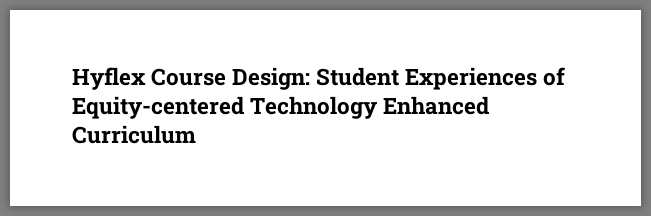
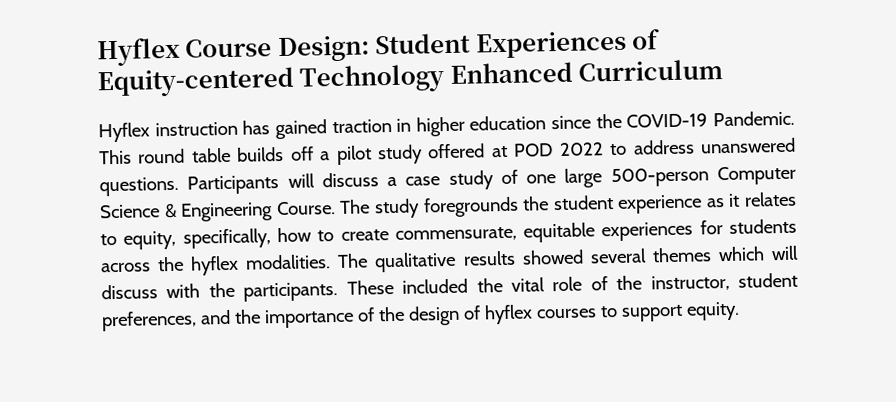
(196, 134) none -> [98,110,795,143] [99,137,797,166] [99,165,796,197] [100,191,797,222] [100,218,797,250] [101,245,799,276] [101,272,798,302] [101,301,740,332] // Hyflex instruction has gained traction in higher education since the COVID-19 Pandemic. This round table builds off a pilot study offered at POD 2022 to address unanswered questions. Participants will discuss a case study of one large 500-person Computer Science & Engineering Course. The study foregrounds the student experience as it relates to equity, specifically, how to create commensurate, equitable experiences for students across the hyflex modalities. The qualitative results showed several themes which will discuss with the participants. These included the vital role of the instructor, student preferences, and the importance of the design of hyflex courses to support equity.

